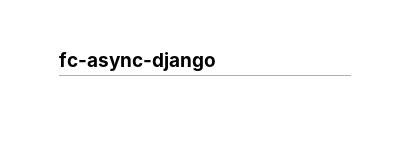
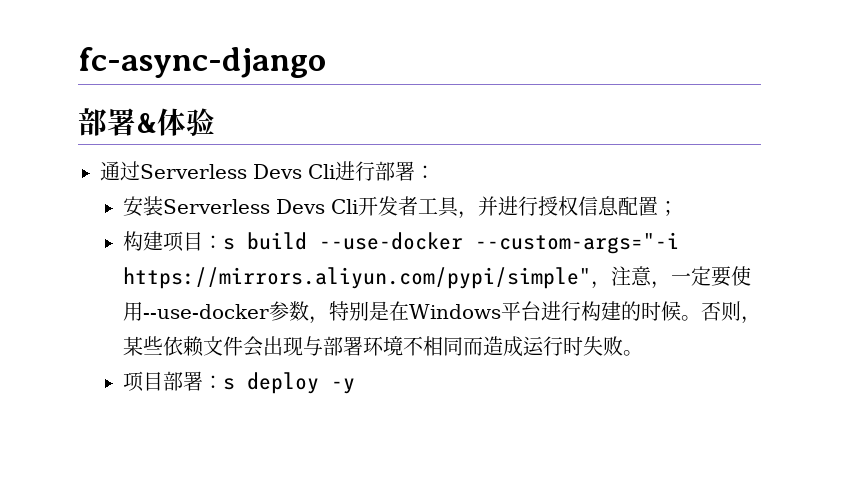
(216, 62) none -> [78,108,215,136] [100,161,435,181] [122,196,678,219] [122,231,679,254] [122,266,751,289] [122,301,761,324] [122,336,643,357] [122,371,355,394] // 部署&体验 // 通过Serverless Devs Cli进行部署： // 安装Serverless Devs Cli开发者工具，并进行授权信息配置； // 构建项目：s build --use-docker --custom-args="-i https://mirrors.aliyun.com/pypi/simple"，注意，一定要使用--use-docker参数，特别是在Windows平台进行构建的时候。否则，某些依赖文件会出现与部署环境不相同而造成运行时失败。 // 项目部署：s deploy -y

